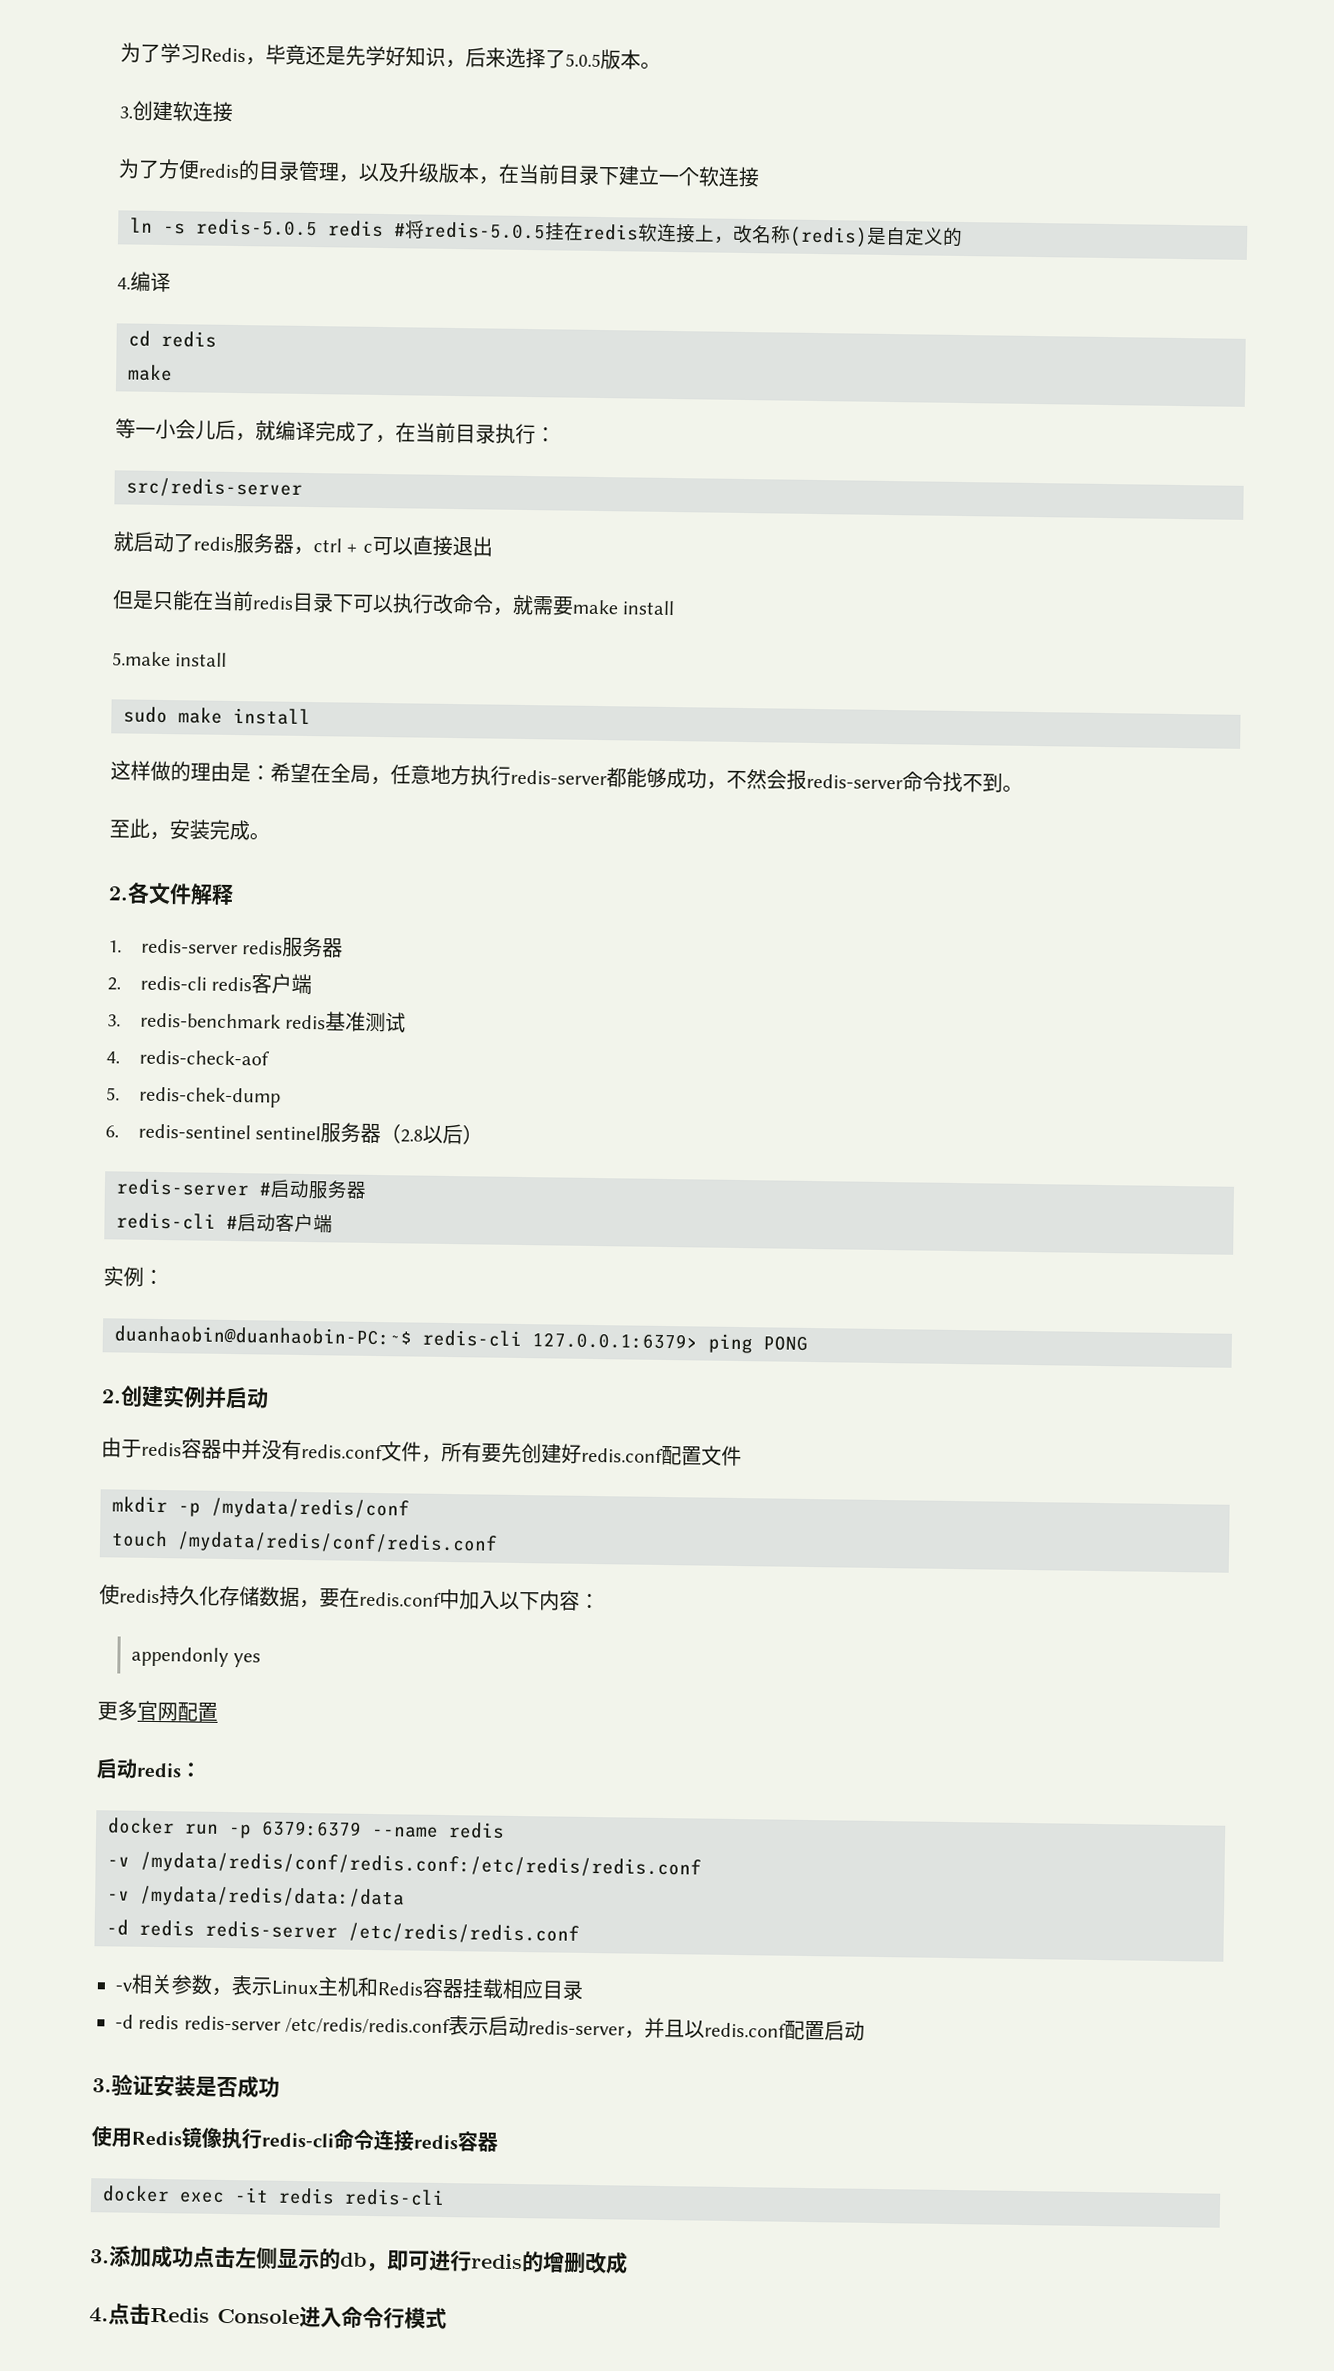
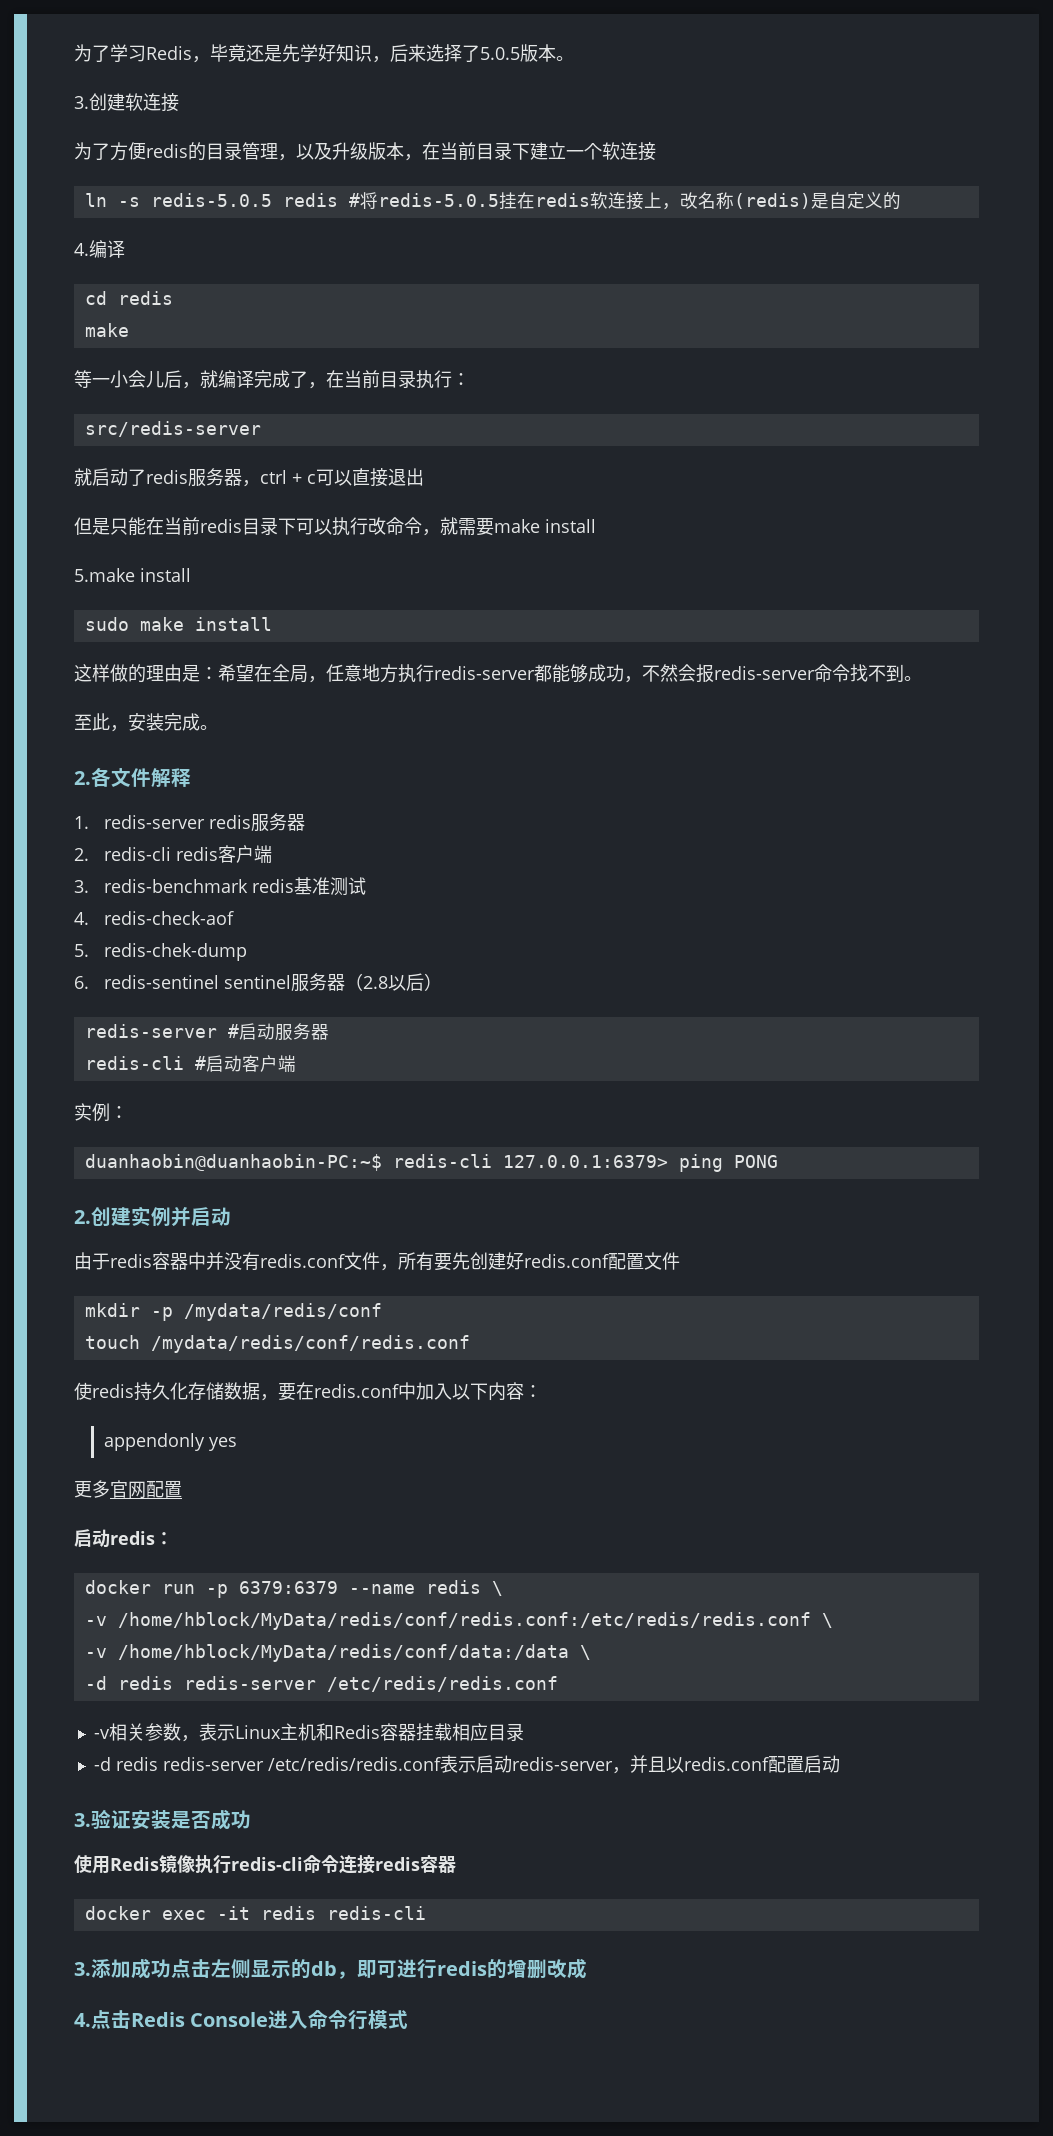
[107,1851,702,1879] [107,1885,405,1909] // -v /mydata/redis/conf/redis.conf:/etc/redis/redis.conf // -v /mydata/redis/data:/data -> [491,1581,503,1596] [84,1612,833,1630] [84,1644,591,1662] \ // -v /home/hblock/MyData/redis/conf/redis.conf:/etc/redis/redis.conf \ // -v /home/hblock/MyData/redis/conf/data:/data \

